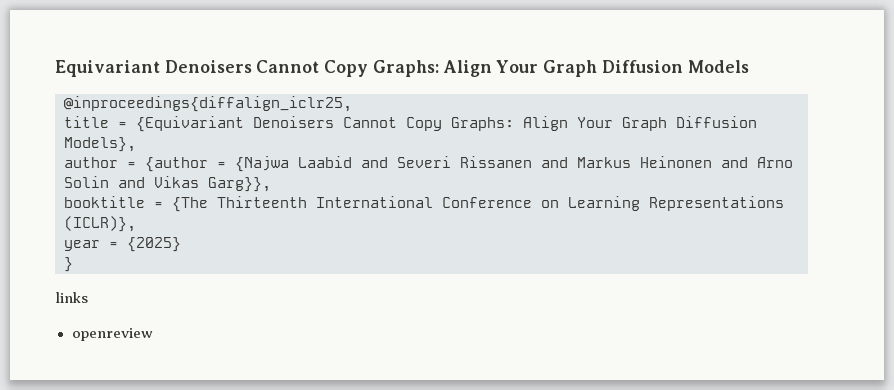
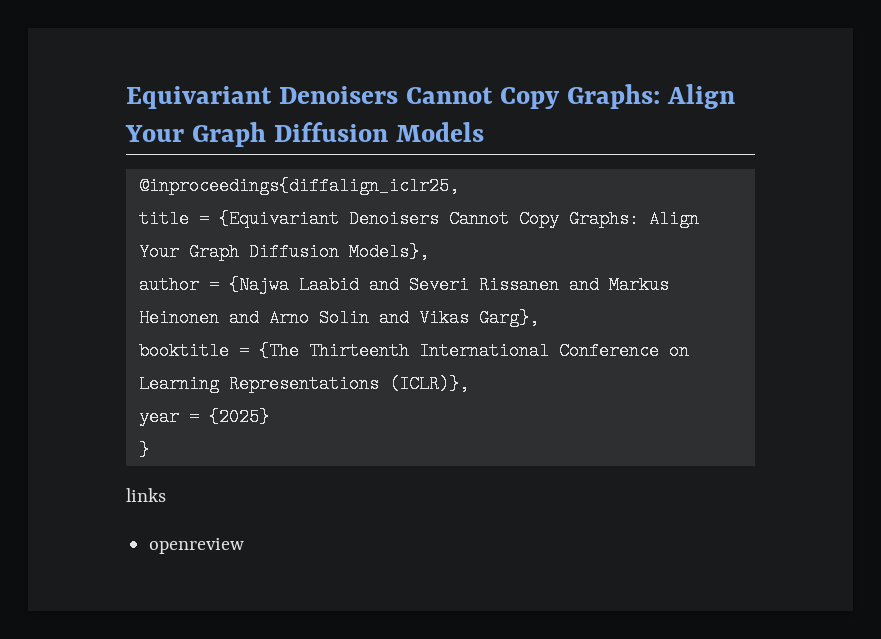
[145,157,226,172] {author = -> (219, 285) none
[208,177,271,192] Garg}}, -> [478,309,539,327] Garg},

